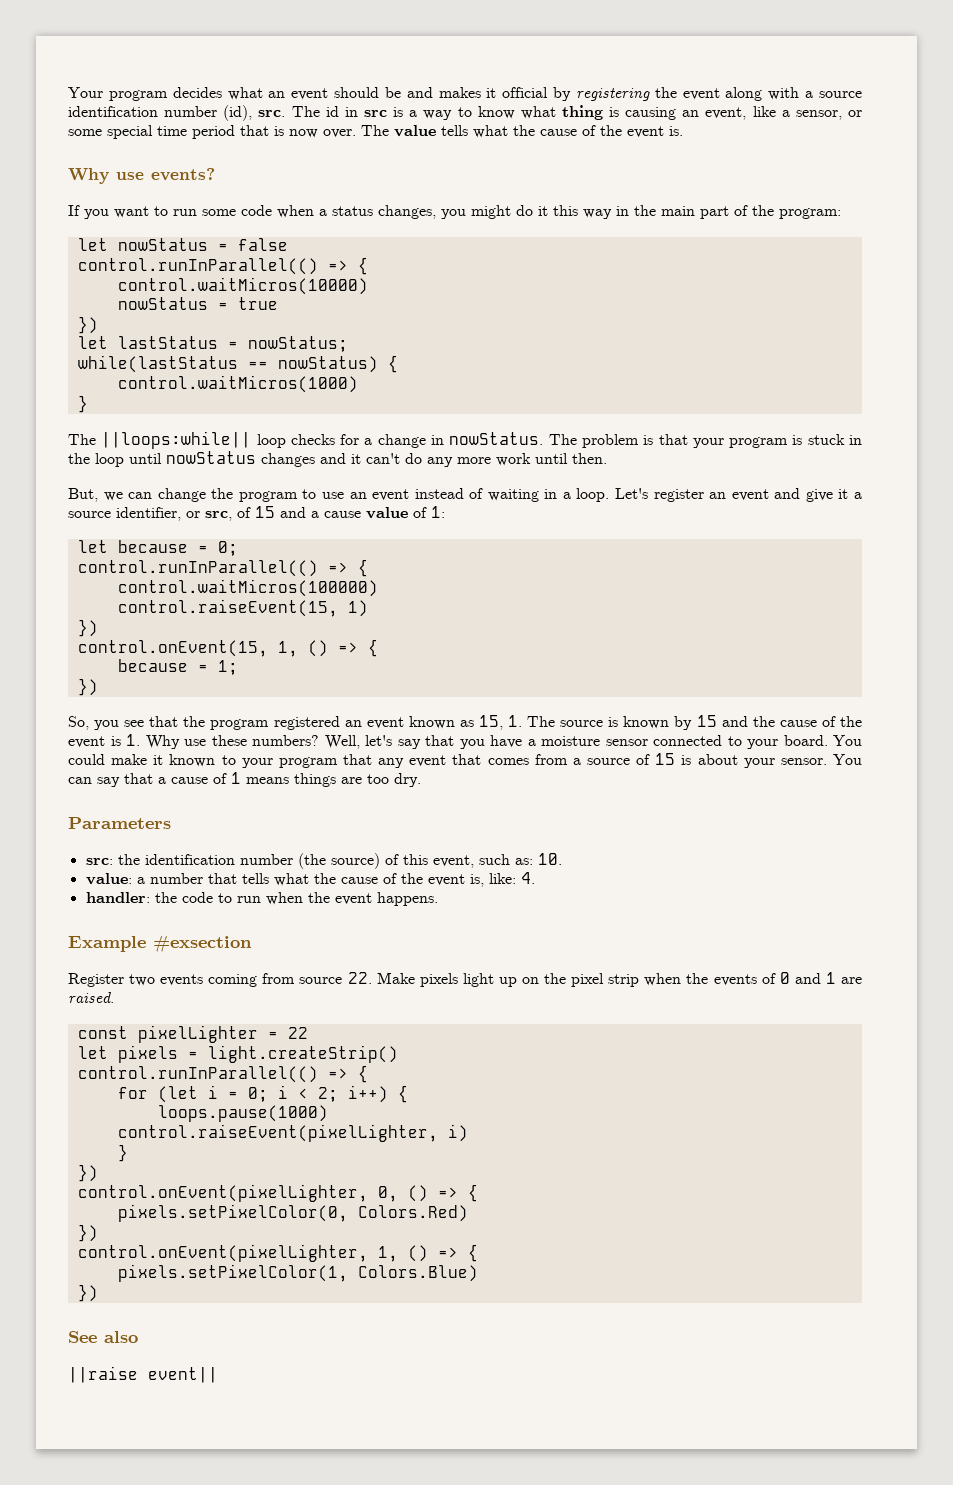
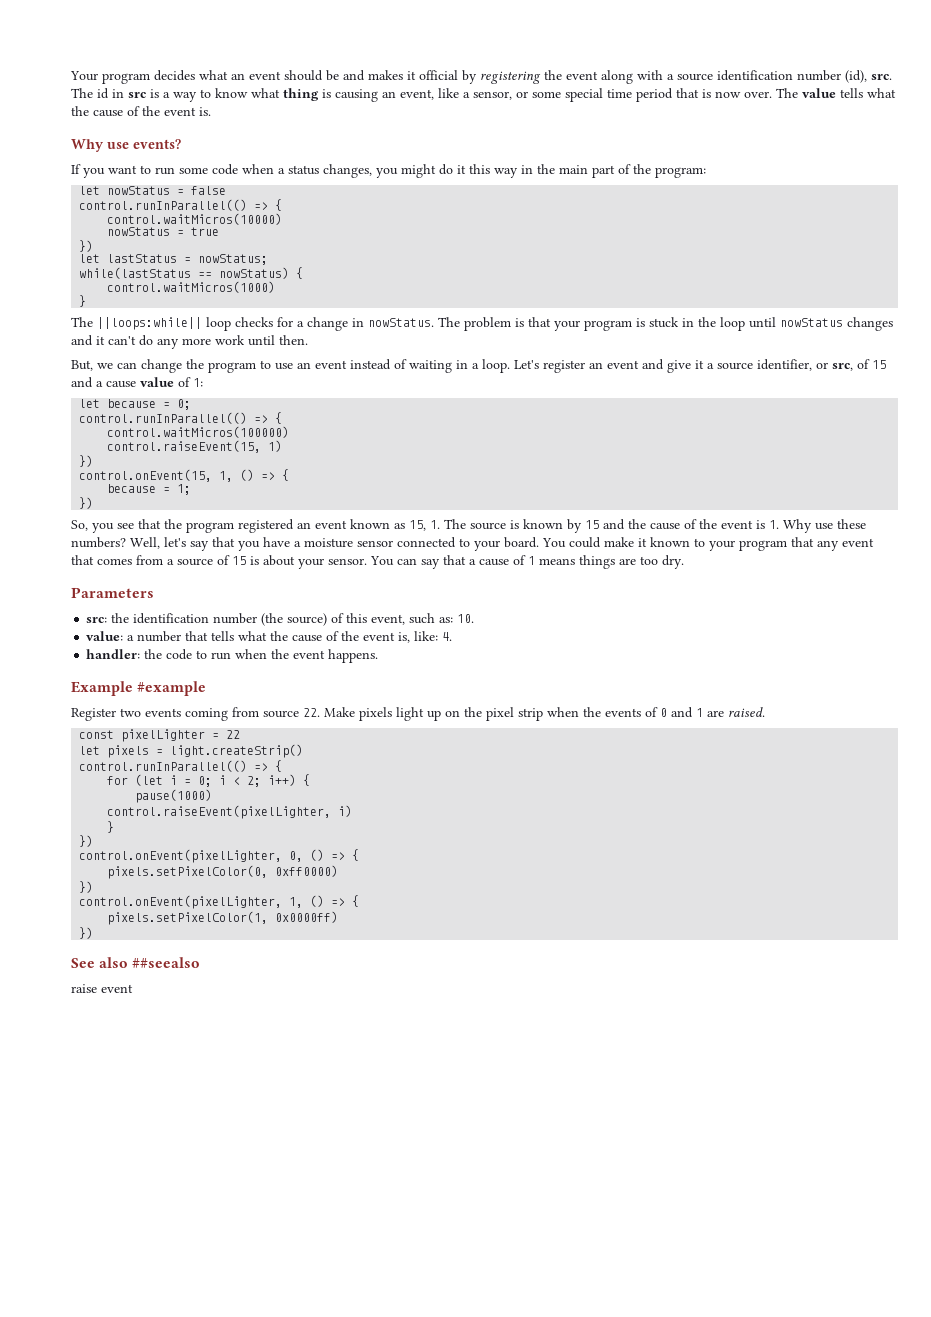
[153,935,252,953] #exsection -> [137,681,207,696] #example
[157,1105,328,1122] loops.pause(1000) -> [135,789,213,803] pause(1000)
[357,1205,468,1222] Colors.Red) -> [275,865,339,877] 0xff0000)
[357,1265,478,1282] Colors.Blue) -> [275,911,339,923] 0x0000ff)
[68,1366,218,1383] // ||raise event|| -> [132,957,201,968] [71,984,133,993] ##seealso // raise event

